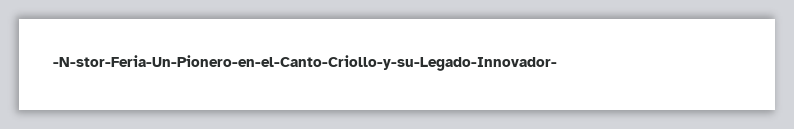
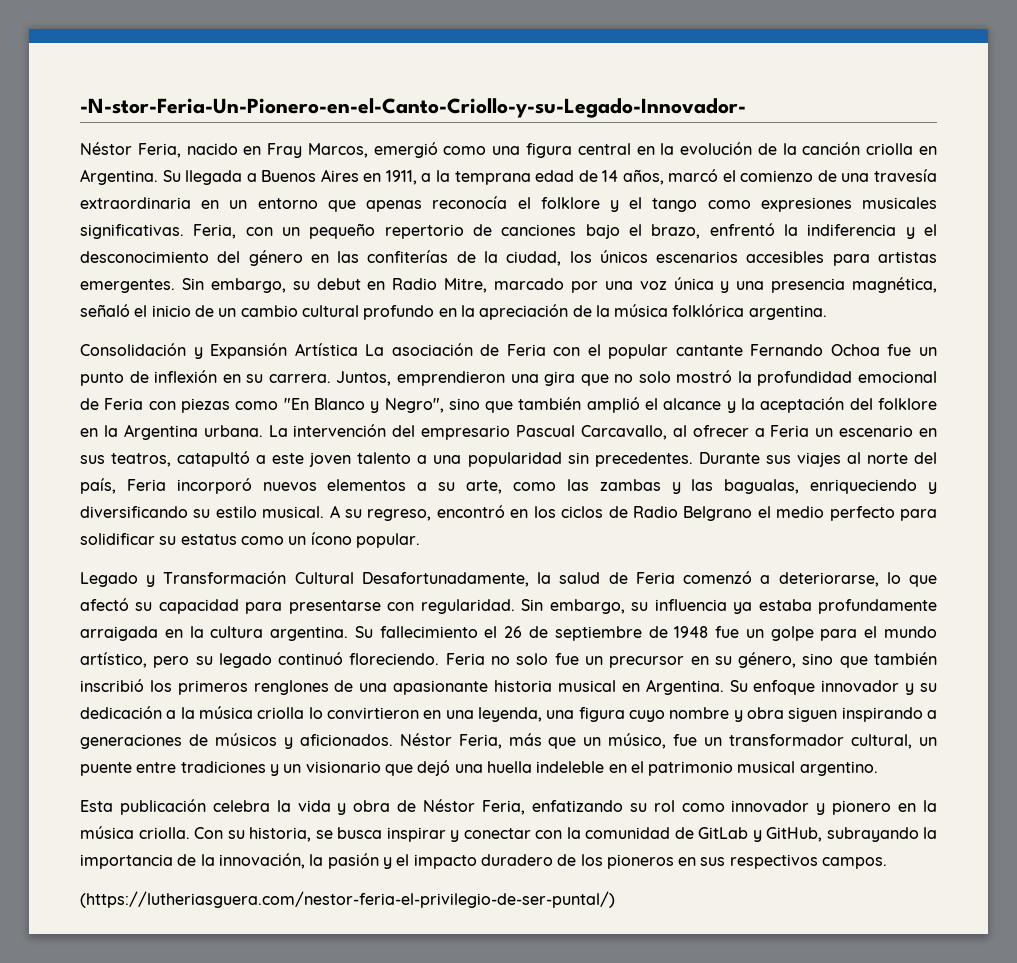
(557, 63) none -> [80,142,938,158] [80,169,937,185] [80,196,937,212] [80,223,938,239] [80,250,938,266] [80,277,937,293] [80,304,827,320] [80,343,937,359] [80,370,937,386] [80,397,937,413] [80,424,937,440] [80,451,937,467] [80,478,938,494] [80,505,937,521] [80,532,420,548] [80,571,938,587] [80,598,937,614] [80,626,938,641] [80,652,937,668] [80,679,938,695] [80,706,938,722] [80,733,938,749] [80,760,878,776] [80,799,938,815] [80,826,937,842] [80,853,888,869] [80,891,615,908] // Néstor Feria, nacido en Fray Marcos, emergió como una figura central en la evolución de la canción criolla en Argentina. Su llegada a Buenos Aires en 1911, a la temprana edad de 14 años, marcó el comienzo de una travesía extraordinaria en un entorno que apenas reconocía el folklore y el tango como expresiones musicales significativas. Feria, con un pequeño repertorio de canciones bajo el brazo, enfrentó la indiferencia y el desconocimiento del género en las confiterías de la ciudad, los únicos escenarios accesibles para artistas emergentes. Sin embargo, su debut en Radio Mitre, marcado por una voz única y una presencia magnética, señaló el inicio de un cambio cultural profundo en la apreciación de la música folklórica argentina. // Consolidación y Expansión Artística La asociación de Feria con el popular cantante Fernando Ochoa fue un punto de inflexión en su carrera. Juntos, emprendieron una gira que no solo mostró la profundidad emocional de Feria con piezas como "En Blanco y Negro", sino que también amplió el alcance y la aceptación del folklore en la Argentina urbana. La intervención del empresario Pascual Carcavallo, al ofrecer a Feria un escenario en sus teatros, catapultó a este joven talento a una popularidad sin precedentes. Durante sus viajes al norte del país, Feria incorporó nuevos elementos a su arte, como las zambas y las bagualas, enriqueciendo y diversificando su estilo musical. A su regreso, encontró en los ciclos de Radio Belgrano el medio perfecto para solidificar su estatus como un ícono popular. // Legado y Transformación Cultural Desafortunadamente, la salud de Feria comenzó a deteriorarse, lo que afectó su capacidad para presentarse con regularidad. Sin embargo, su influencia ya estaba profundamente arraigada en la cultura argentina. Su fallecimiento el 26 de septiembre de 1948 fue un golpe para el mundo artístico, pero su legado continuó floreciendo. Feria no solo fue un precursor en su género, sino que también inscribió los primeros renglones de una apasionante historia musical en Argentina. Su enfoque innovador y su dedicación a la música criolla lo convirtieron en una leyenda, una figura cuyo nombre y obra siguen inspirando a generaciones de músicos y aficionados. Néstor Feria, más que un músico, fue un transformador cultural, un puente entre tradiciones y un visionario que dejó una huella indeleble en el patrimonio musical argentino. // Esta publicación celebra la vida y obra de Néstor Feria, enfatizando su rol como innovador y pionero en la música criolla. Con su historia, se busca inspirar y conectar con la comunidad de GitLab y GitHub, subrayando la importancia de la innovación, la pasión y el impacto duradero de los pioneros en sus respectivos campos. // (https://lutheriasguera.com/nestor-feria-el-privilegio-de-ser-puntal/)

